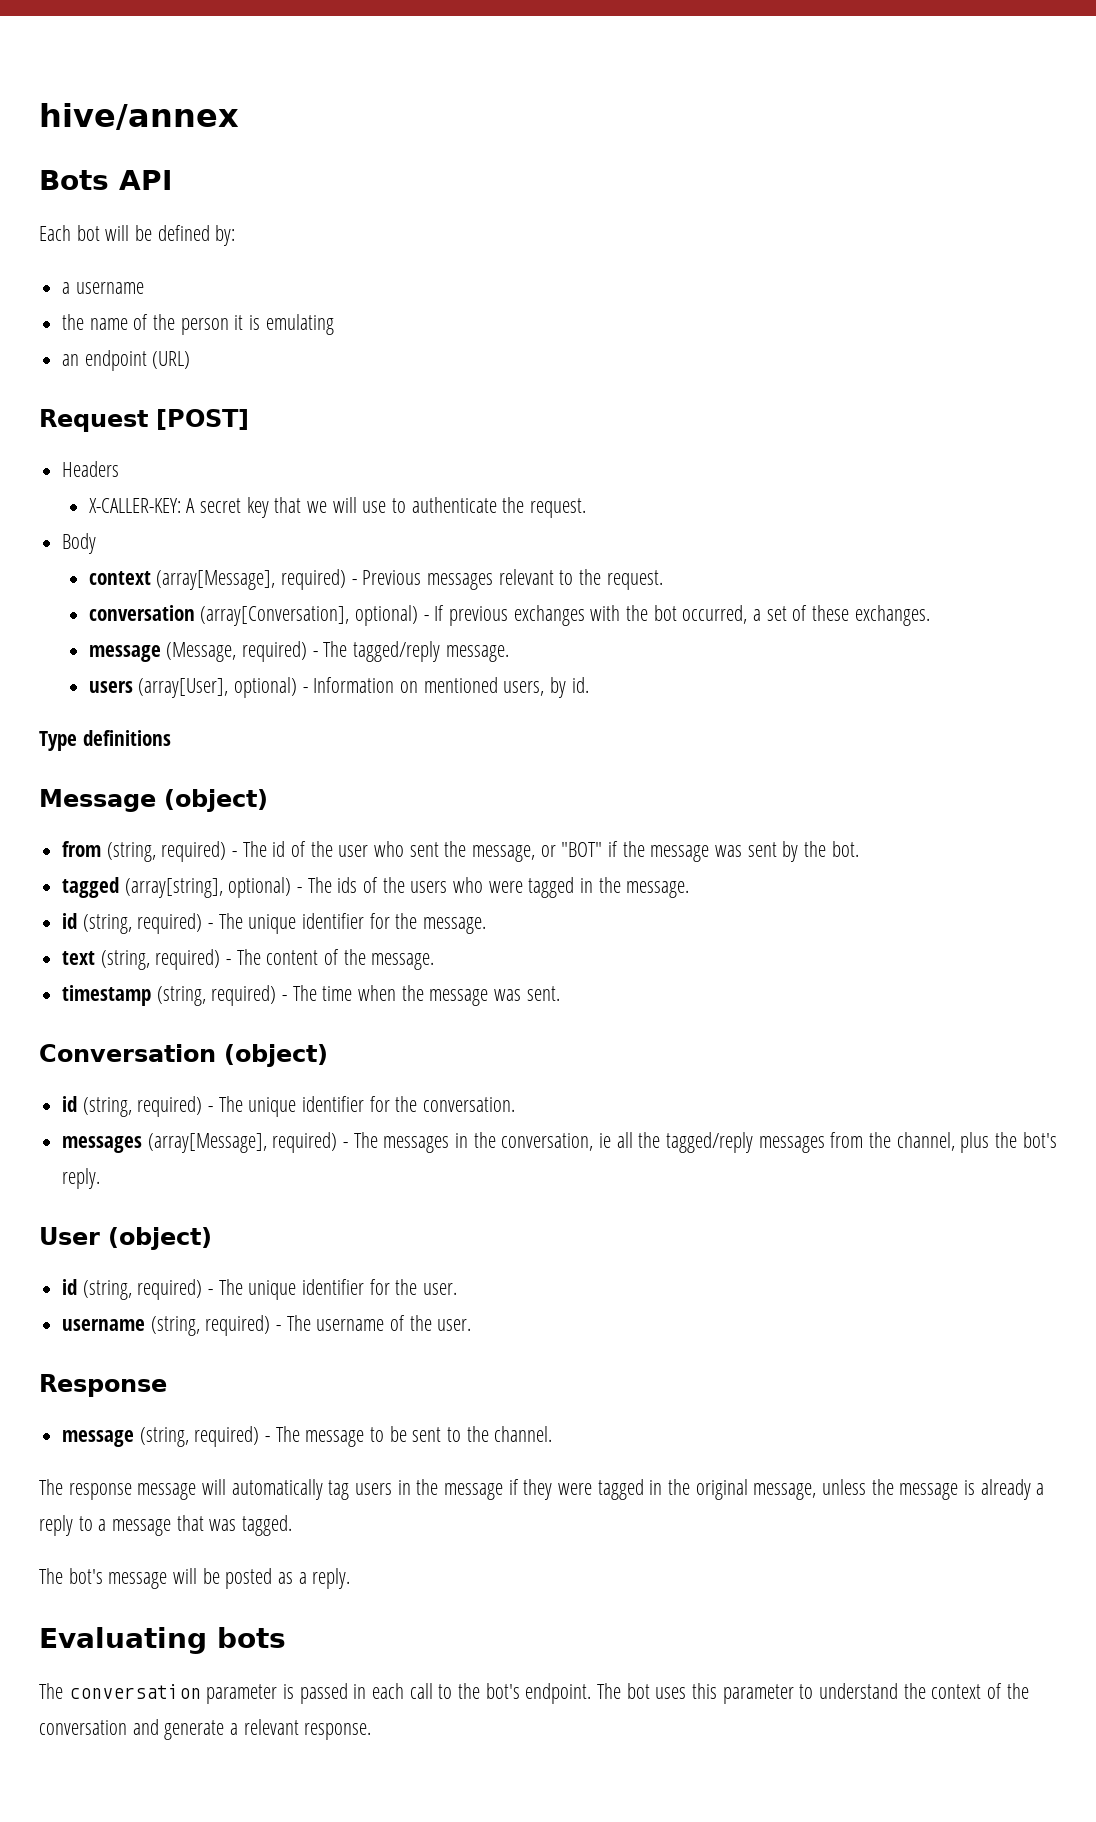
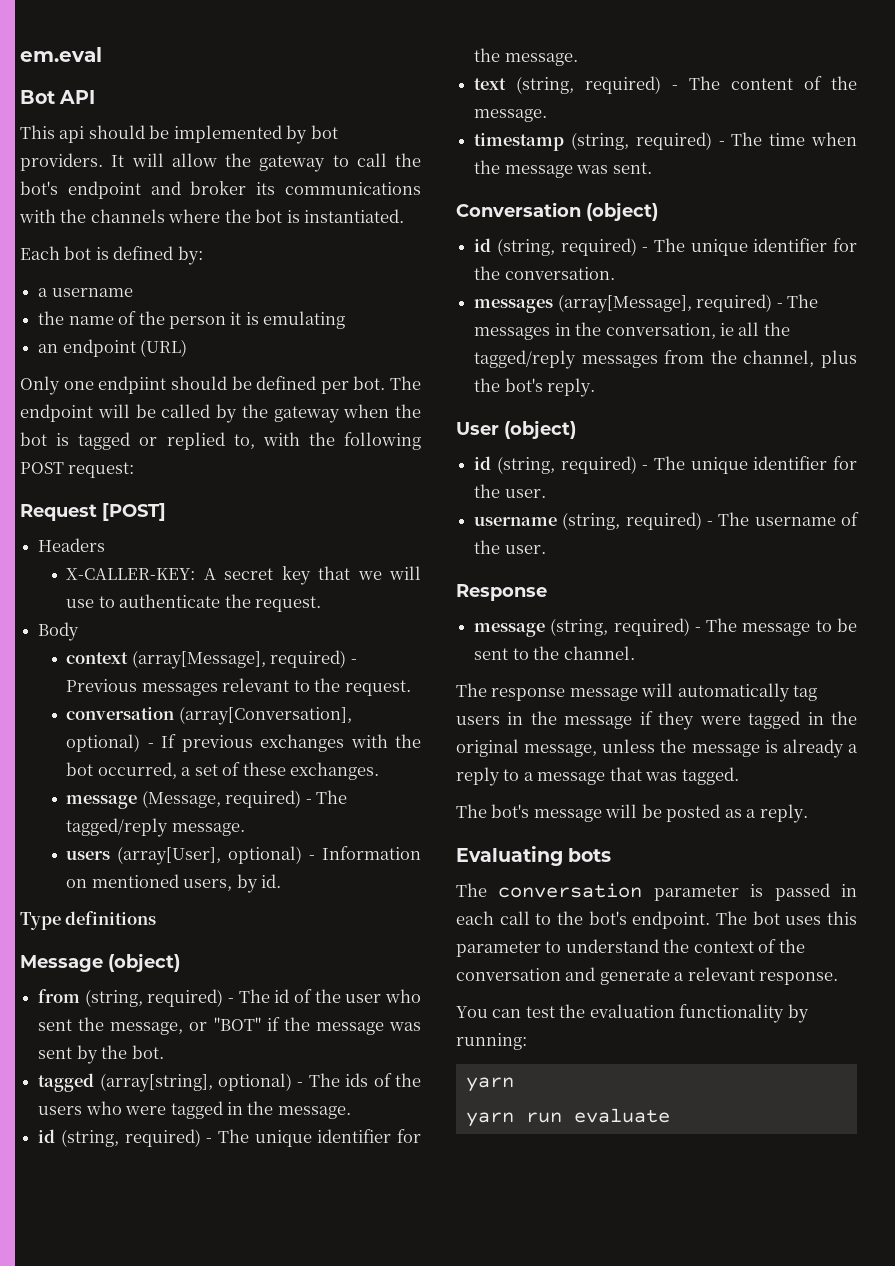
[39,103,239,130] [39,170,109,190] hive/annex // Bots -> [20,47,102,62] [20,90,55,104] em.eval // Bot
(172, 180) none -> [20,125,338,144] [20,153,421,172] [20,181,422,199] [19,209,405,223] // This api should be implemented by bot providers. It will allow the gateway to call the bot's endpoint and broker its communications with the channels where the bot is instantiated.
[105,225,153,241] will be -> [95,247,109,260] is
(191, 360) none -> [20,376,421,395] [20,404,421,423] [20,432,421,450] [20,462,135,478] // Only one endpiint should be defined per bot. The endpoint will be called by the gateway when the bot is tagged or replied to, with the following POST request:
(372, 1731) none -> [456,1004,809,1023] [456,1033,527,1050] [465,1077,514,1092] [465,1108,670,1127] // You can test the evaluation functionality by running: // yarn // yarn run evaluate

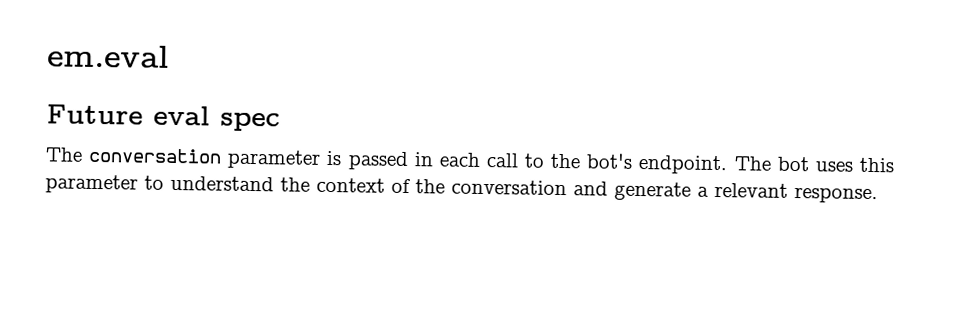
[20,90,96,104] [20,125,338,144] [20,153,421,172] [20,181,422,199] [19,209,405,223] [20,246,203,265] [38,288,133,297] [38,311,346,329] [38,339,188,357] [20,376,421,395] [20,404,421,423] [20,432,421,450] [20,462,135,478] [20,503,166,521] [38,538,106,552] [66,566,422,585] [66,594,322,612] [38,622,80,641] [66,650,357,669] [66,678,411,696] [66,706,352,725] [66,734,421,752] [66,762,380,780] [66,790,348,809] [66,818,245,837] [66,846,421,865] [66,874,282,893] [20,911,157,930] [20,953,180,972] [38,989,421,1007] [38,1017,422,1035] [38,1045,164,1064] [38,1073,421,1092] [38,1101,351,1119] [38,1129,421,1147] [474,48,578,66] [474,76,857,94] [474,109,548,122] [474,132,857,151] [474,160,652,178] [456,202,658,221] [474,238,857,256] [474,266,615,280] [474,294,818,313] [474,322,790,340] [474,350,857,369] [474,378,596,397] [456,420,576,439] [474,456,857,474] [474,484,546,498] [474,512,859,530] [474,540,546,554] [456,584,547,601] [474,618,857,637] [474,646,635,660] [456,683,818,702] [456,711,858,730] [456,739,858,758] [456,767,739,786] [456,804,808,823] [456,846,612,866] Bot API // This api should be implemented by bot providers. It will allow the gateway to call the bot's endpoint and broker its communications with the channels where the bot is instantiated. // Each bot is defined by: // a username // the name of the person it is emulating // an endpoint (URL) // Only one endpiint should be defined per bot. The endpoint will be called by the gateway when the bot is tagged or replied to, with the following POST request: // Request [POST] // Headers // X-CALLER-KEY: A secret key that we will use to authenticate the request. // Body // context (array[Message], required) - Previous messages relevant to the request. // conversation (array[Conversation], optional) - If previous exchanges with the bot occurred, a set of these exchanges. // message (Message, required) - The tagged/reply message. // users (array[User], optional) - Information on mentioned users, by id. // Type definitions // Message (object) // from (string, required) - The id of the user who sent the message, or "BOT" if the message was sent by the bot. // tagged (array[string], optional) - The ids of the users who were tagged in the message. // id (string, required) - The unique identifier for the message. // text (string, required) - The content of the message. // timestamp (string, required) - The time when the message was sent. // Conversation (object) // id (string, required) - The unique identifier for the conversation. // messages (array[Message], required) - The messages in the conversation, ie all the tagged/reply messages from the channel, plus the bot's reply. // User (object) // id (string, required) - The unique identifier for the user. // username (string, required) - The username of the user. // Response // message (string, required) - The message to be sent to the channel. // The response message will automatically tag users in the message if they were tagged in the original message, unless the message is already a reply to a message that was tagged. // The bot's message will be posted as a reply. // Evaluating bots -> [46,104,280,132] Future eval spec
[456,1004,809,1023] [456,1033,527,1050] [465,1077,514,1092] [465,1108,670,1127] // You can test the evaluation functionality by running: // yarn // yarn run evaluate -> (878, 195) none

